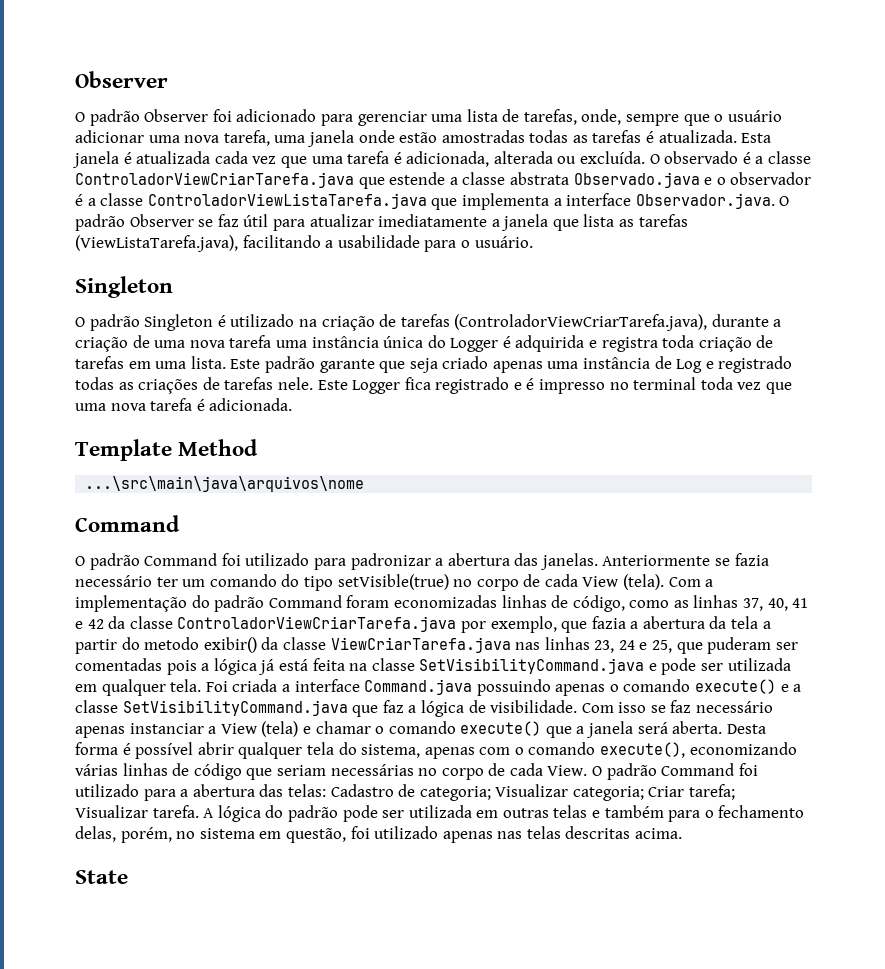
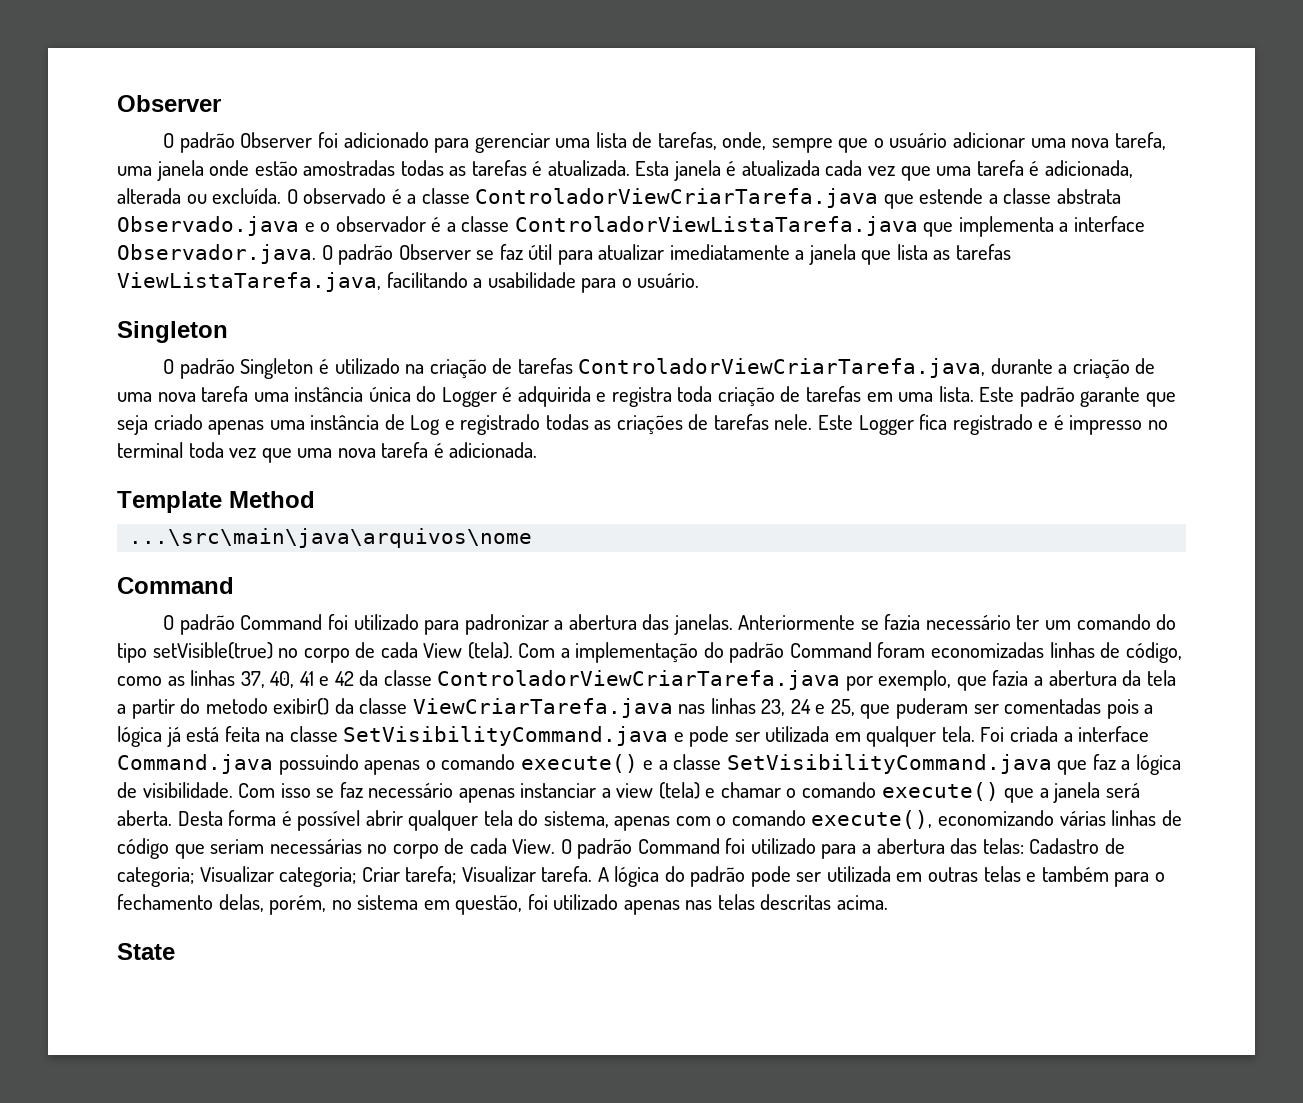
[75,235,238,252] (ViewListaTarefa.java), -> [117,272,381,292] ViewListaTarefa.java,
[454,314,708,331] (ControladorViewCriarTarefa.java), -> [578,358,986,378] ControladorViewCriarTarefa.java,
[220,723,257,734] View -> [616,783,654,798] view

